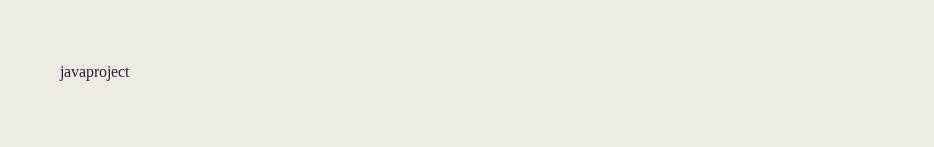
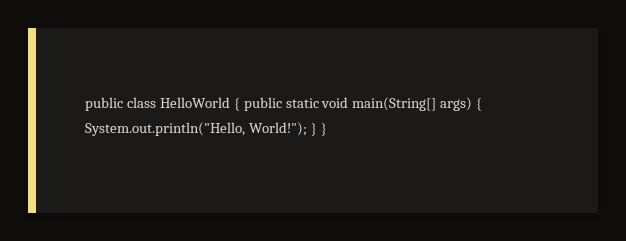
[59,66,130,81] javaproject -> [85,97,483,111] [85,122,327,136] public class HelloWorld { public static void main(String[] args) { System.out.println("Hello, World!"); } }

